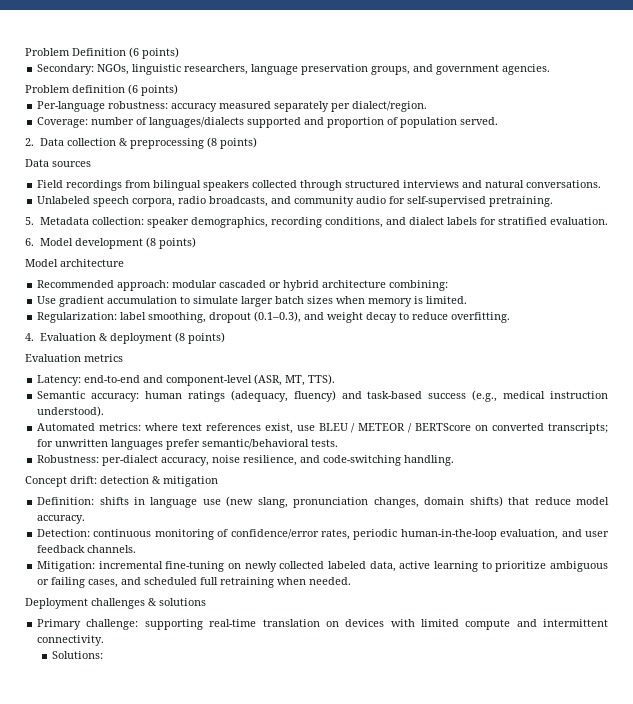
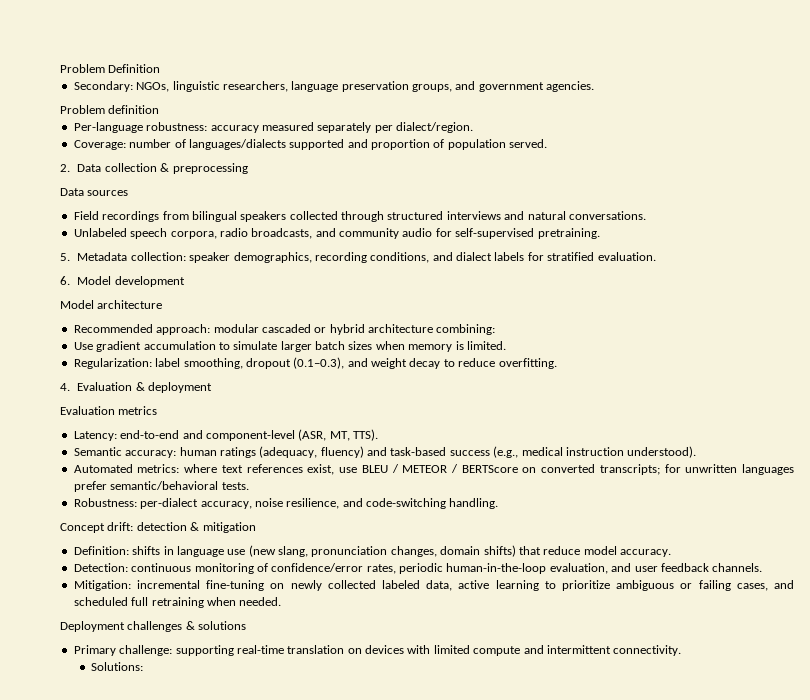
[129,47,179,59] (6 points) -> (161, 68) none
[128,84,178,96] (6 points) -> (160, 109) none
[206,137,257,149] (8 points) -> (248, 168) none
[145,237,196,249] (8 points) -> (185, 281) none
[174,332,225,344] (8 points) -> (213, 387) none

